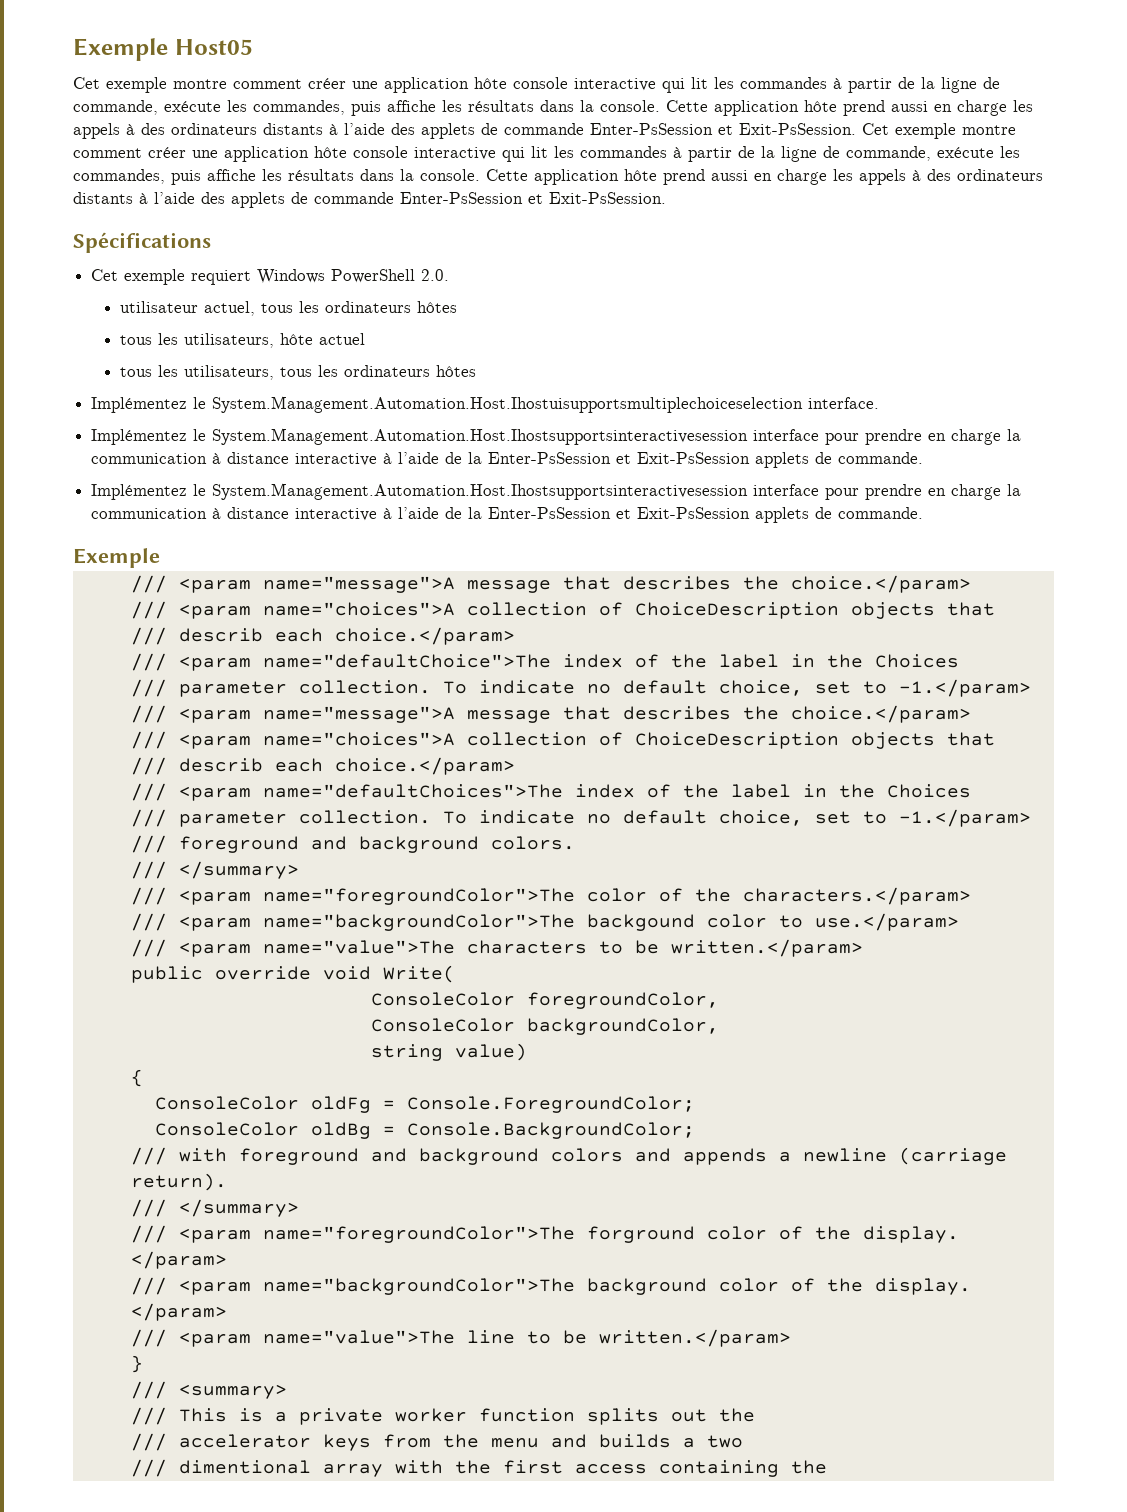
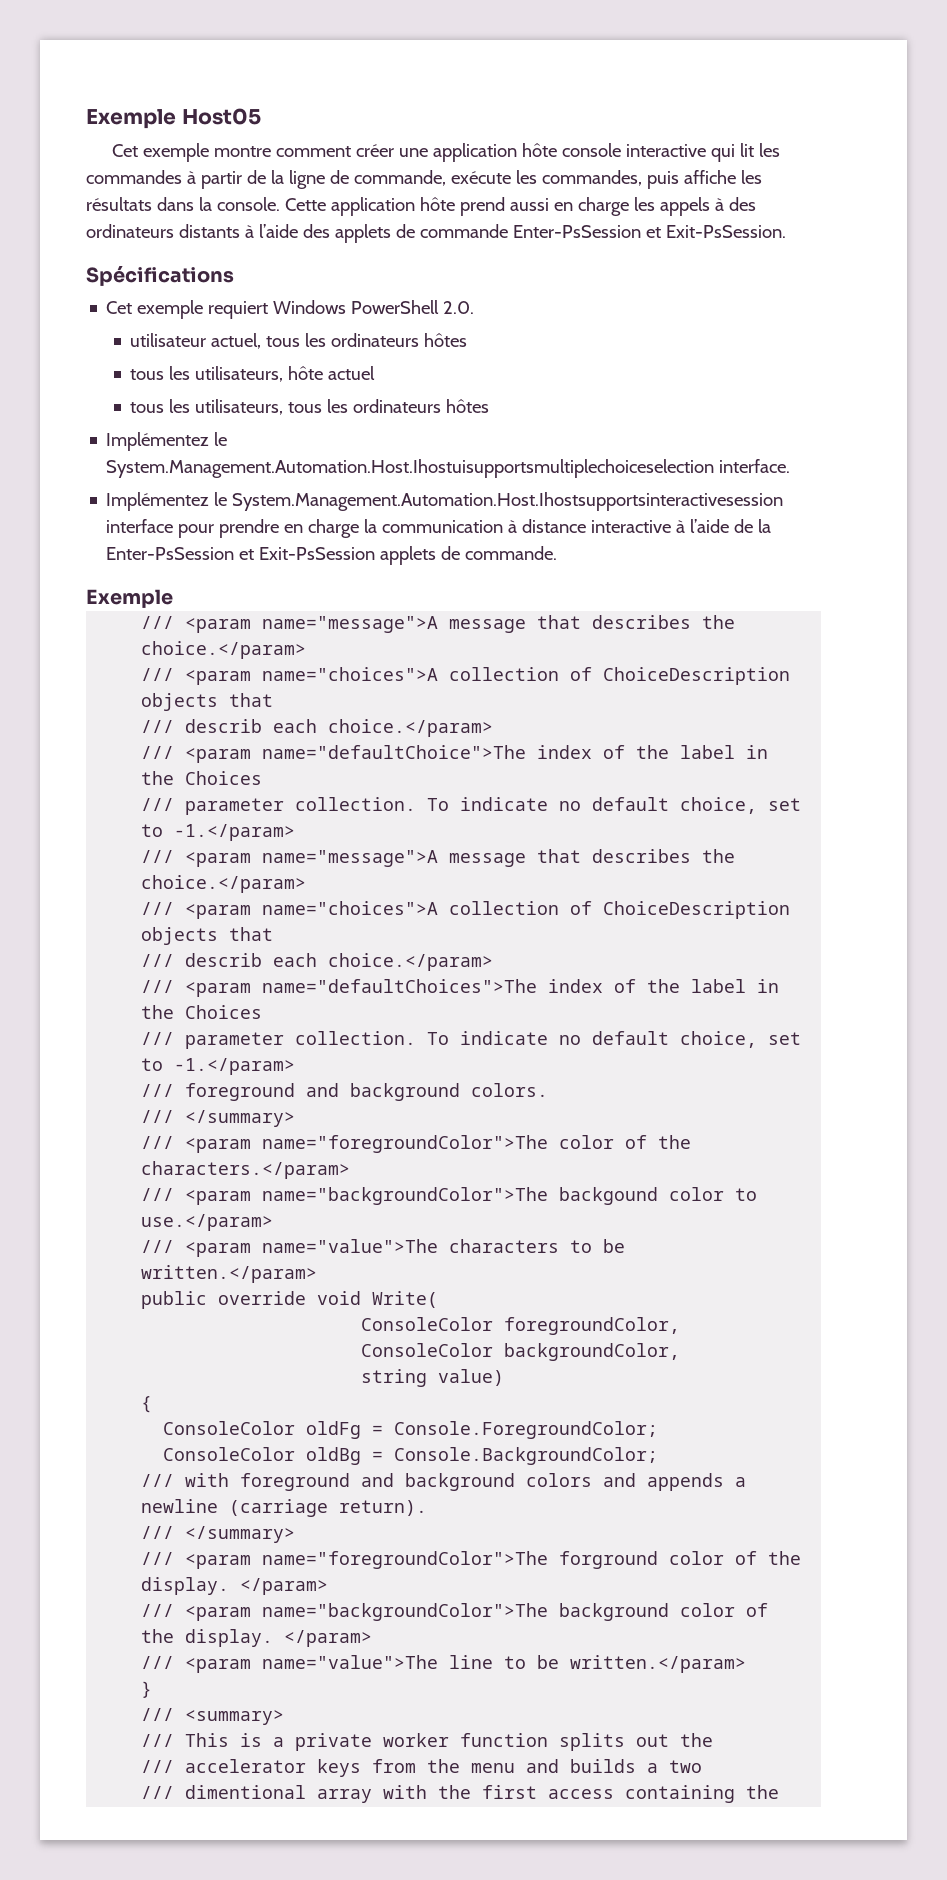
[862,123,1016,139] [73,146,1020,162] [73,169,1043,185] [73,192,666,208] Cet exemple montre comment créer une application hôte console interactive qui lit les commandes à partir de la ligne de commande, exécute les commandes, puis affiche les résultats dans la console. Cette application hôte prend aussi en charge les appels à des ordinateurs distants à l’aide des applets de commande Enter-PsSession et Exit-PsSession. -> (786, 231) none
[91,483,1022,500] [91,507,924,523] // Implémentez le System.Management.Automation.Host.Ihostsupportsinteractivesession interface pour prendre en charge la communication à distance interactive à l’aide de la Enter-PsSession et Exit-PsSession applets de commande. -> (558, 553) none

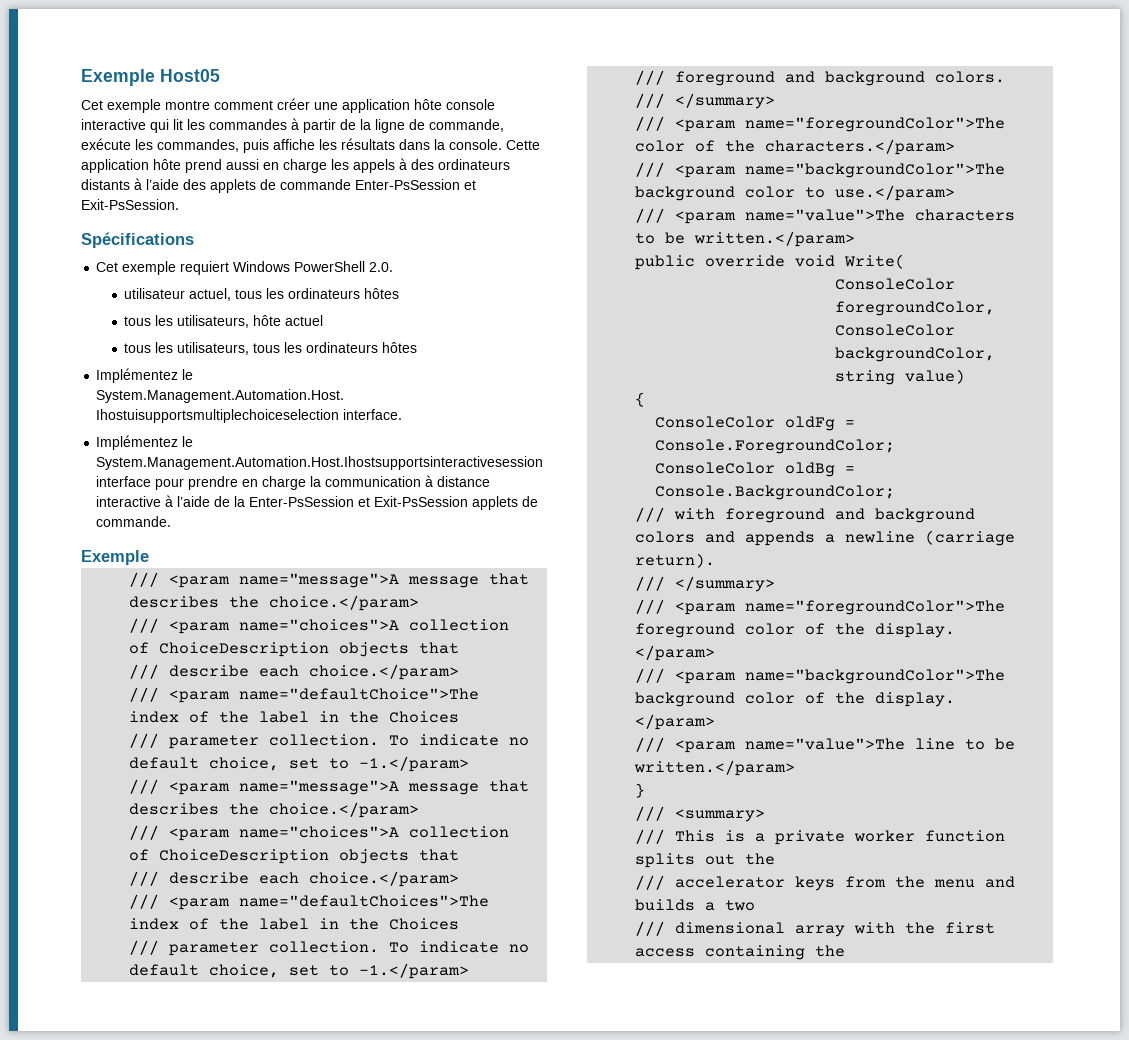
[185,719,263,733] describ -> [169,665,250,677] describe
[185,953,263,967] describ -> [169,872,250,884] describe
[559,1187,659,1205] backgound -> [635,186,736,201] background
[559,1551,659,1569] forground -> [635,623,736,638] foreground
[185,1785,307,1799] dimentional -> [675,922,786,934] dimensional

